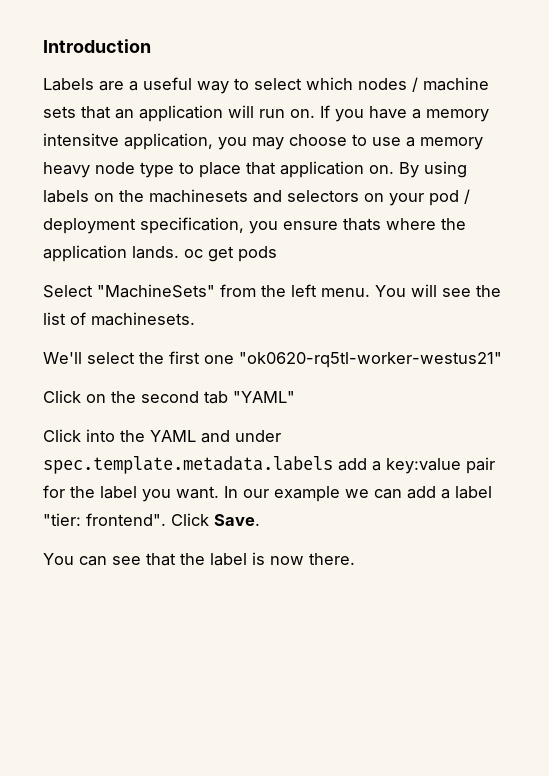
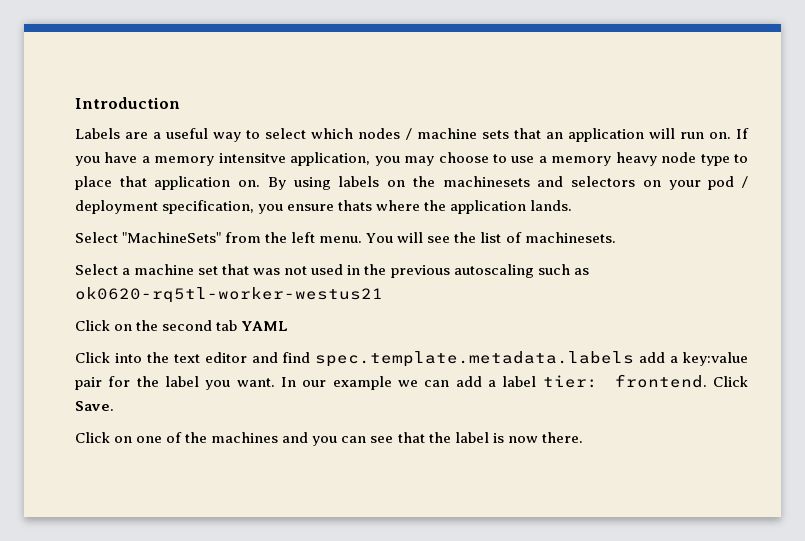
[184,246,277,262] oc get pods -> (573, 205) none
[43,351,502,368] We'll select the first one "ok0620-rq5tl-worker-westus21" -> [75,264,589,278] [75,287,383,303] Select a machine set that was not used in the previous autoscaling such as ok0620-rq5tl-worker-westus21
[233,391,295,403] "YAML" -> [241,321,289,331] YAML
[150,430,281,443] YAML and under -> [173,352,311,363] text editor and find
[43,513,166,526] "tier: frontend". -> [542,374,707,388] tier: frontend.
[43,553,74,565] You -> [75,432,338,446] Click on one of the machines and you

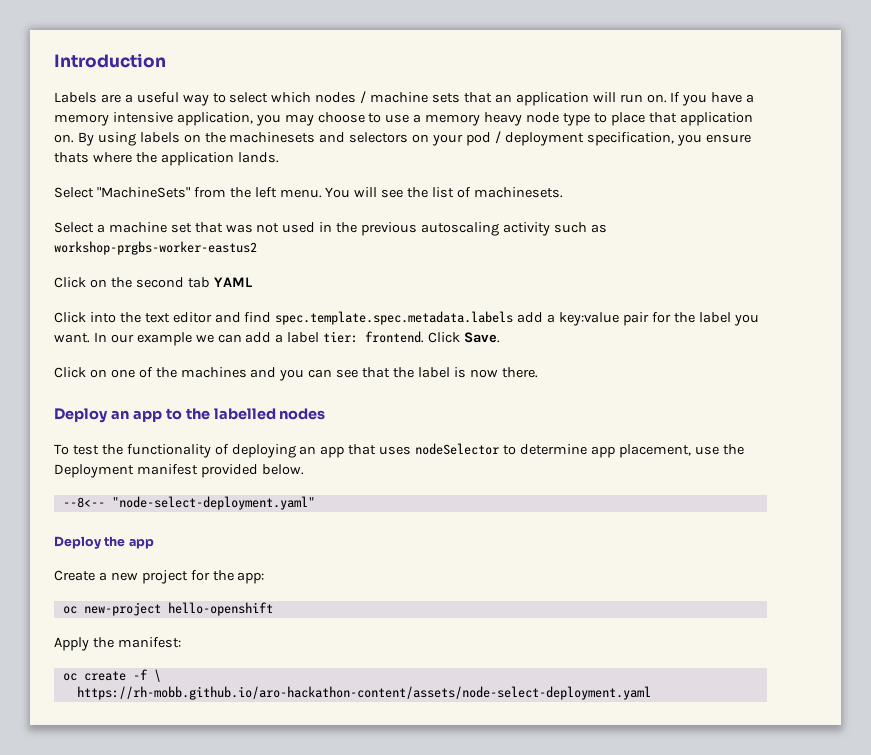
[218,153,286,163] intensitve -> [112,112,173,123] intensive
(534, 271) none -> [502,222,550,236] activity
[75,287,383,303] ok0620-rq5tl-worker-westus21 -> [54,241,257,255] workshop-prgbs-worker-eastus2
[315,351,635,367] spec.template.metadata.labels -> [275,311,514,325] spec.template.spec.metadata.labels
(583, 437) none -> [54,408,326,423] [54,443,744,458] [54,464,304,478] [62,496,315,510] [54,536,154,549] [54,570,265,584] [62,602,273,616] [54,637,181,651] [62,669,161,682] [76,686,651,700] // Deploy an app to the labelled nodes // To test the functionality of deploying an app that uses nodeSelector to determine app placement, use the Deployment manifest provided below. // --8<-- "node-select-deployment.yaml" // Deploy the app // Create a new project for the app: // oc new-project hello-openshift // Apply the manifest: // oc create -f \ // https://rh-mobb.github.io/aro-hackathon-content/assets/node-select-deployment.yaml

